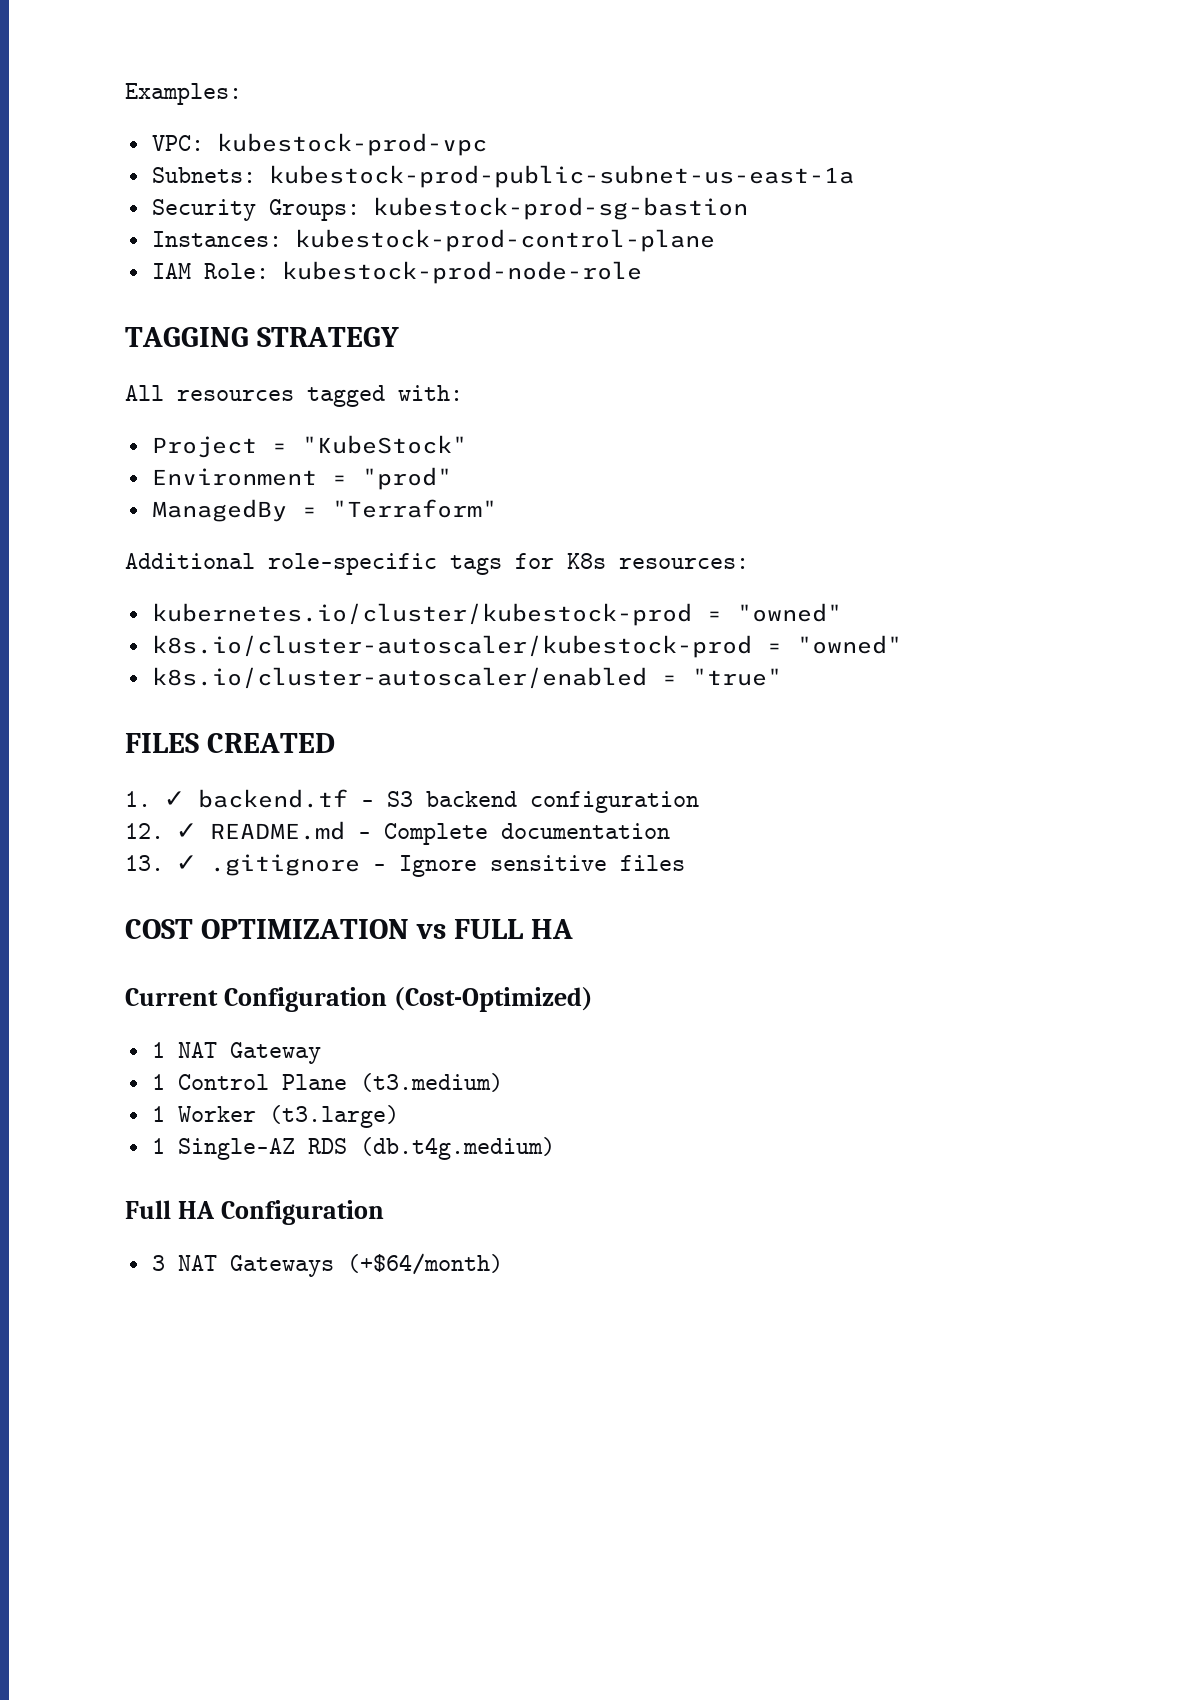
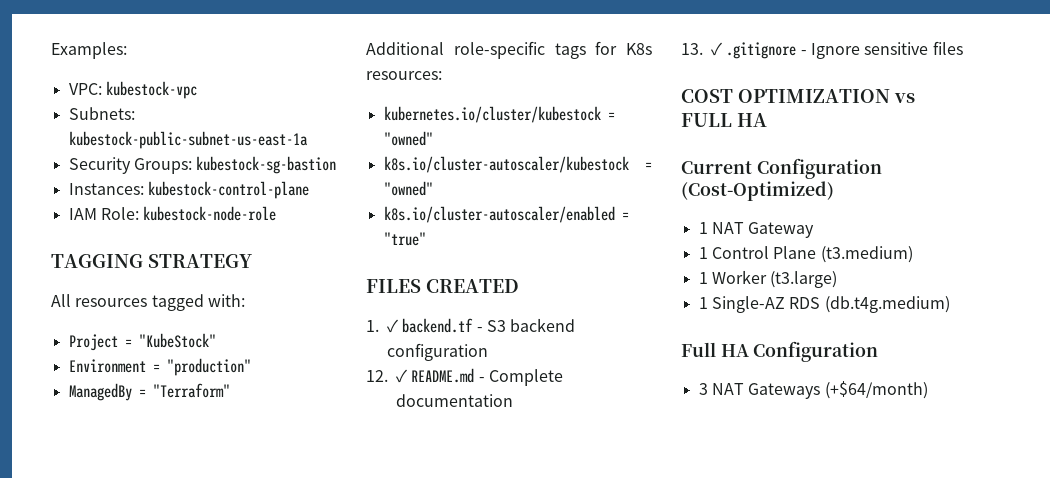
[216,133,487,156] kubestock-prod-vpc -> [105,81,197,99] kubestock-vpc
[268,165,854,188] kubestock-prod-public-subnet-us-east-1a -> [68,131,308,149] kubestock-public-subnet-us-east-1a
[372,197,748,220] kubestock-prod-sg-bastion -> [196,156,337,174] kubestock-sg-bastion
[294,229,715,252] kubestock-prod-control-plane -> [147,181,309,199] kubestock-control-plane
[281,261,642,284] kubestock-prod-node-role -> [143,206,277,221] kubestock-node-role
[361,467,452,490] "prod" -> [166,358,251,376] "production"
[151,603,842,626] [151,635,752,658] kubernetes.io/cluster/kubestock-prod = "owned" // k8s.io/cluster-autoscaler/kubestock-prod -> [383,106,615,123] [383,131,433,146] [383,156,629,173] kubernetes.io/cluster/kubestock = "owned" // k8s.io/cluster-autoscaler/kubestock

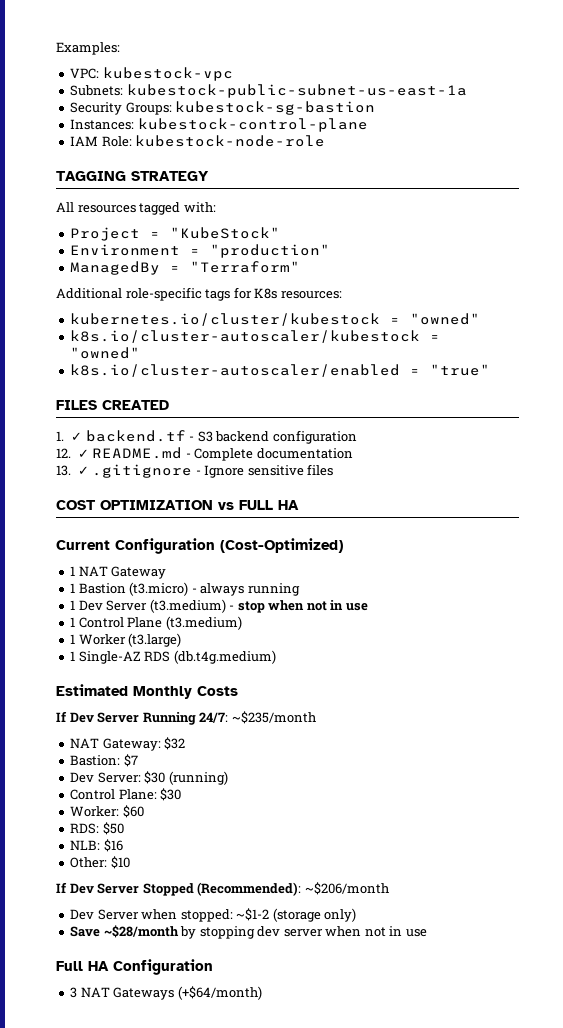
(815, 230) none -> [70,582,300,596] [70,599,368,613] // 1 Bastion (t3.micro) - always running // 1 Dev Server (t3.medium) - stop when not in use
(950, 304) none -> [56,684,238,699] [56,711,316,725] [70,737,186,751] [70,754,138,767] [70,771,228,785] [70,788,182,801] [70,805,144,818] [70,822,124,835] [70,839,123,852] [70,856,130,869] [56,882,389,896] [70,908,357,922] [70,925,427,939] // Estimated Monthly Costs // If Dev Server Running 24/7: ~$235/month // NAT Gateway: $32 // Bastion: $7 // Dev Server: $30 (running) // Control Plane: $30 // Worker: $60 // RDS: $50 // NLB: $16 // Other: $10 // If Dev Server Stopped (Recommended): ~$206/month // Dev Server when stopped: ~$1-2 (storage only) // Save ~$28/month by stopping dev server when not in use

